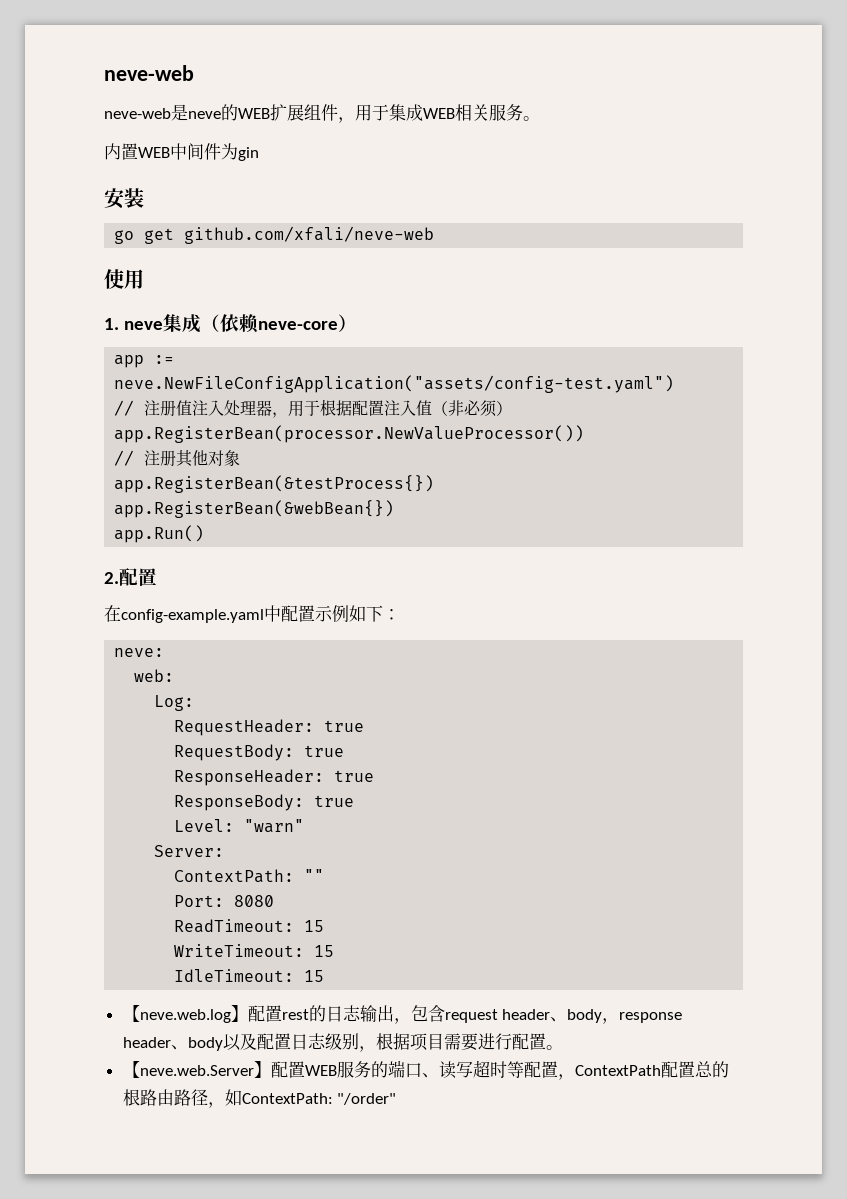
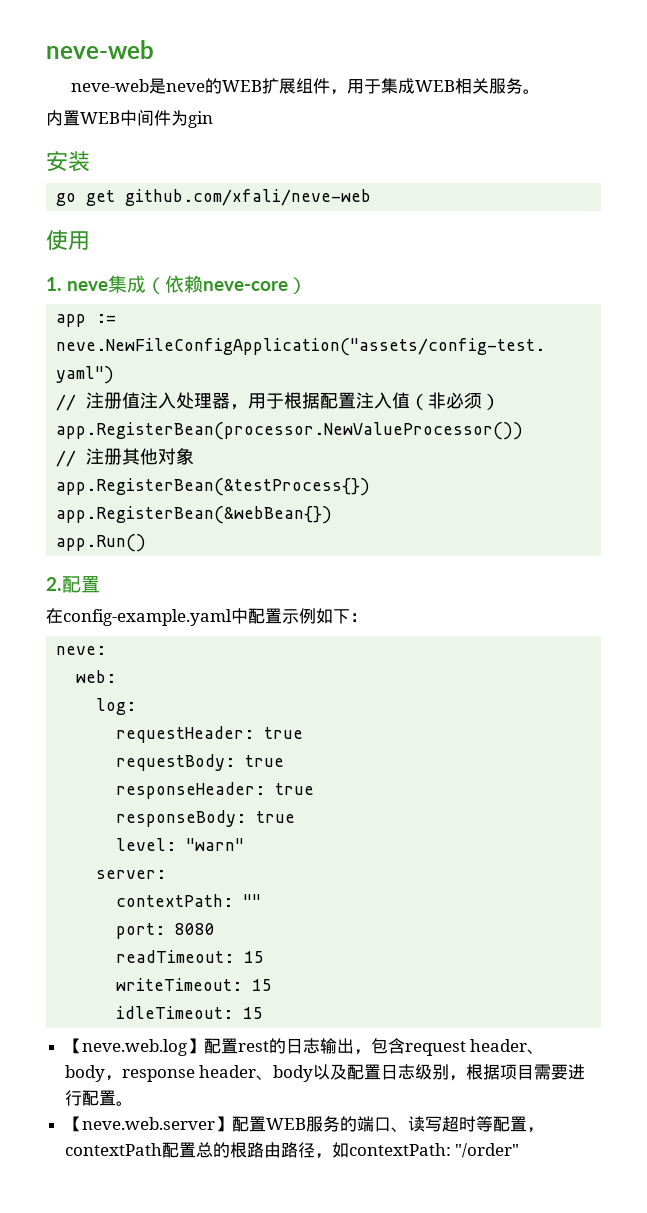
[154,695,195,711] [174,719,365,736] [174,744,345,761] [174,769,375,786] [174,794,355,811] [174,819,235,832] Log: // RequestHeader: true // RequestBody: true // ResponseHeader: true // ResponseBody: true // Level: -> [96,698,137,715] [116,726,304,743] [116,754,285,771] [116,782,315,799] [116,810,296,827] [116,838,177,851] log: // requestHeader: true // requestBody: true // responseHeader: true // responseBody: true // level:
[154,845,225,857] [174,869,295,883] Server: // ContextPath: -> [96,870,167,879] [116,894,234,907] server: // contextPath:
[174,895,225,907] Port: -> [116,923,166,939] port:
[174,919,325,933] [174,944,335,957] [174,969,295,982] ReadTimeout: 15 // WriteTimeout: 15 // IdleTimeout: -> [116,950,265,963] [116,978,273,991] [116,1006,234,1019] readTimeout: 15 // writeTimeout: 15 // idleTimeout:
[139,1065,254,1076] neve.web.Server -> [81,1117,215,1130] neve.web.server
[574,1065,661,1076] ContextPath -> [64,1143,162,1156] contextPath
[241,1093,333,1104] ContextPath: -> [348,1143,451,1156] contextPath:

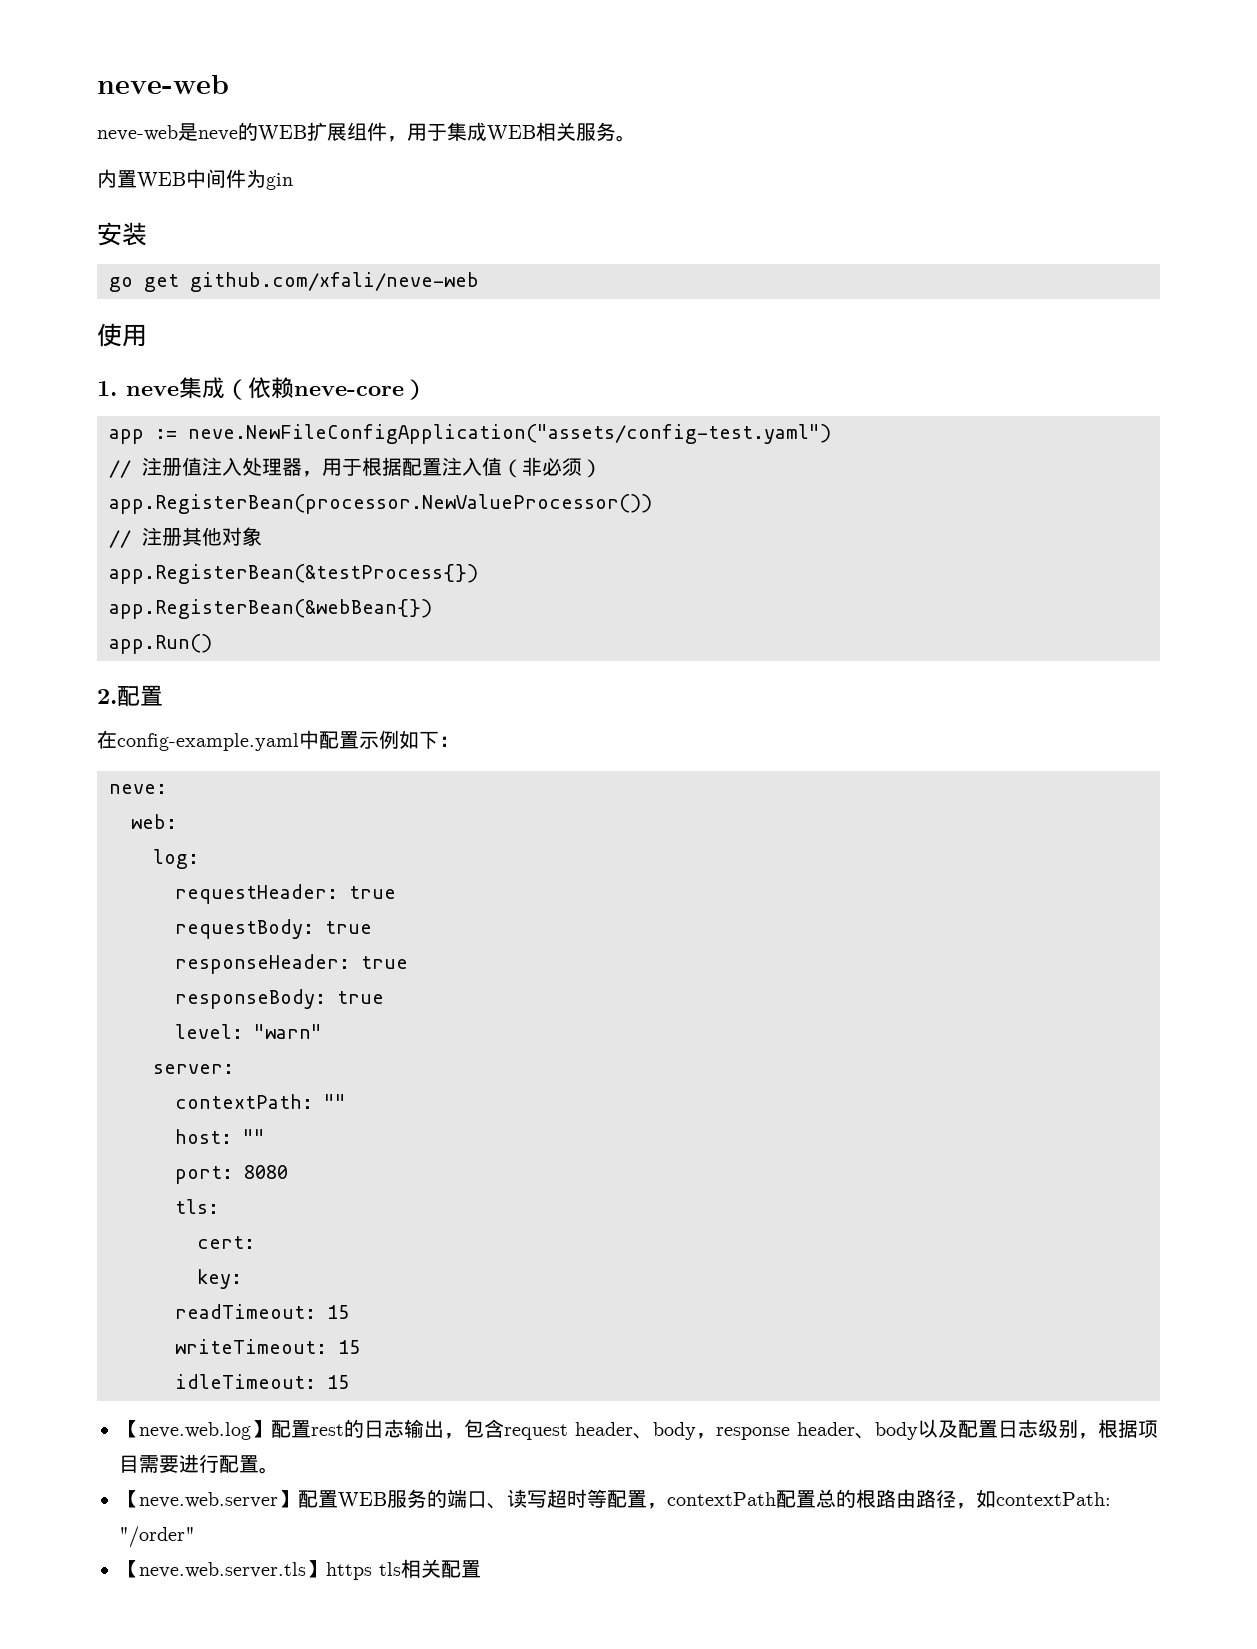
(262, 900) none -> [175,1129,265,1144] // host: ""
(216, 929) none -> [175,1199,219,1214] [197,1236,255,1249] [197,1269,242,1289] // tls: // cert: // key:
(520, 1150) none -> [119,1559,481,1580] // 【neve.web.server.tls】https tls相关配置

